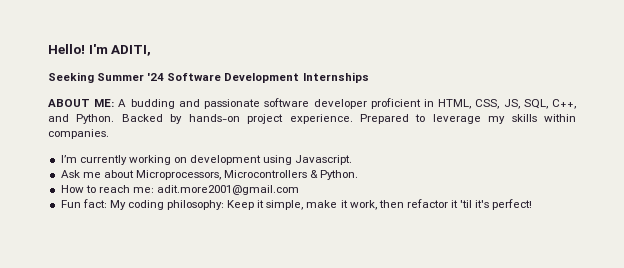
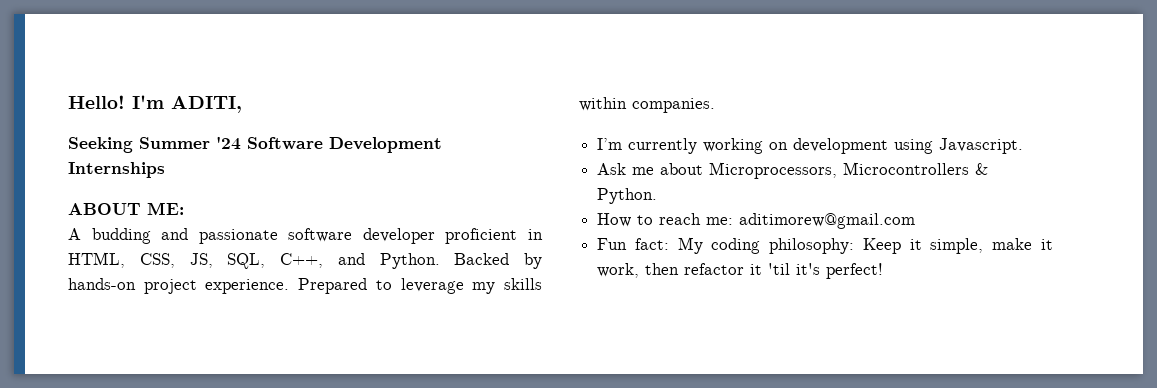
(115, 103) none -> (184, 208) //
[157,185,300,195] adit.more2001@gmail.com -> [739,213,916,229] aditimorew@gmail.com

